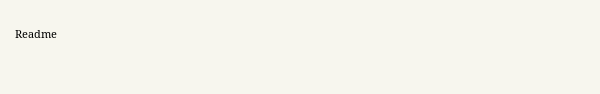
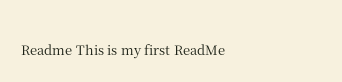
(57, 34) none -> [75,44,225,59] This is my first ReadMe

